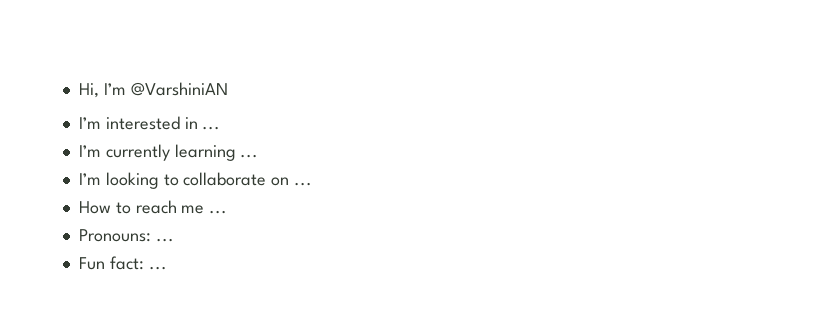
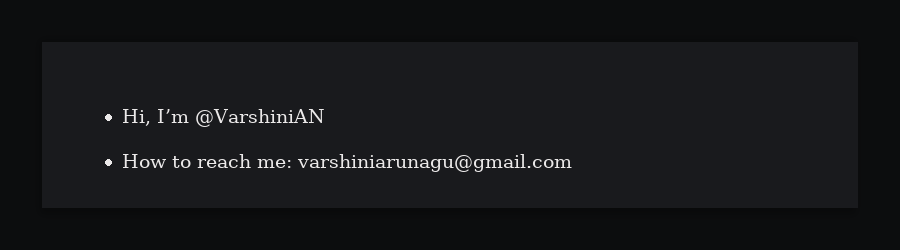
[78,116,221,130] [78,144,259,161] [78,172,313,189] [78,200,228,214] [78,229,174,242] [78,256,167,270] I’m interested in ... // I’m currently learning ... // I’m looking to collaborate on ... // How to reach me ... // Pronouns: ... // Fun fact: ... -> [121,154,572,172] How to reach me: varshiniarunagu@gmail.com

